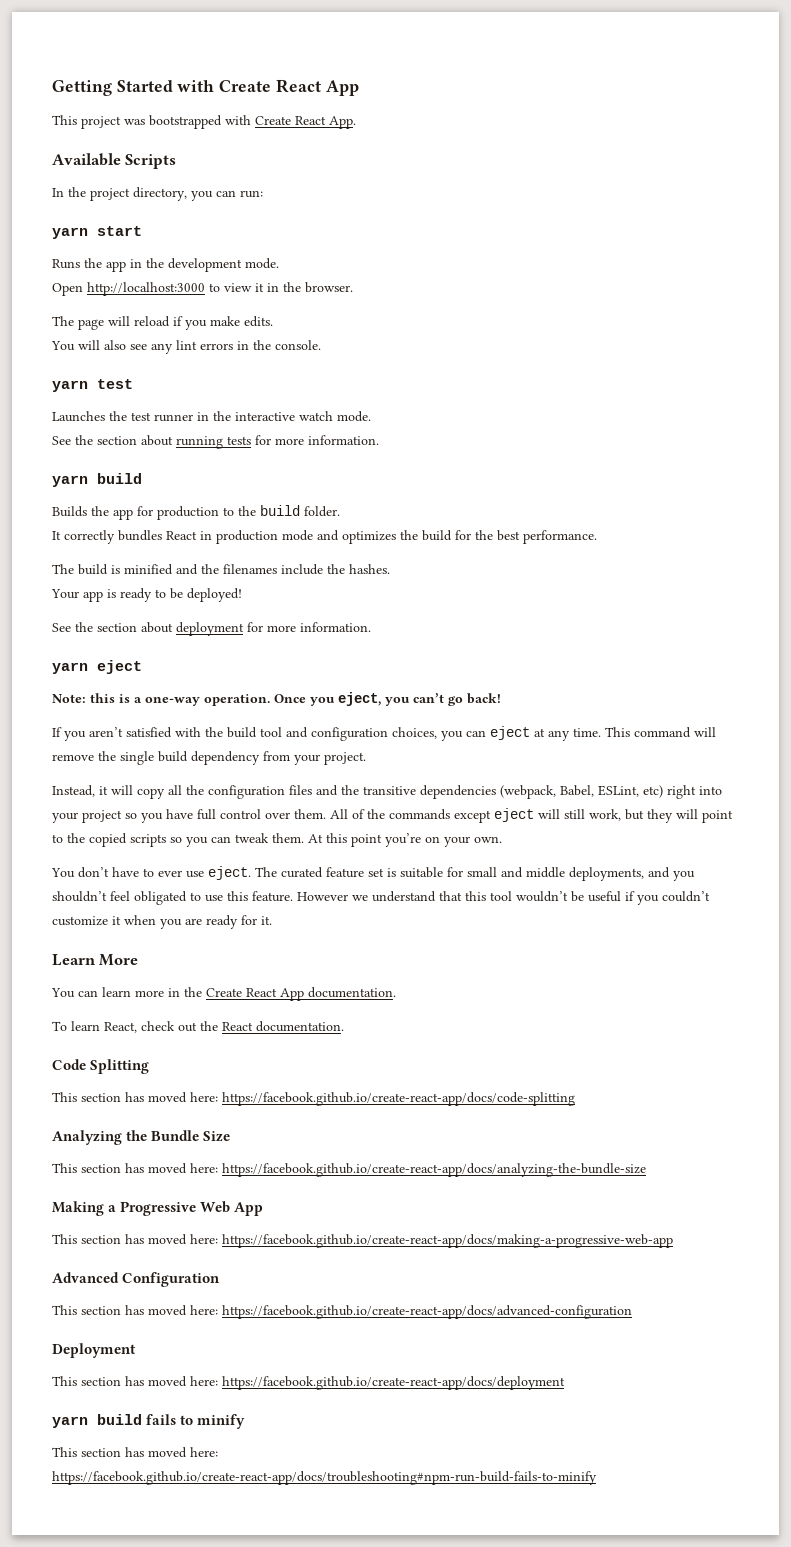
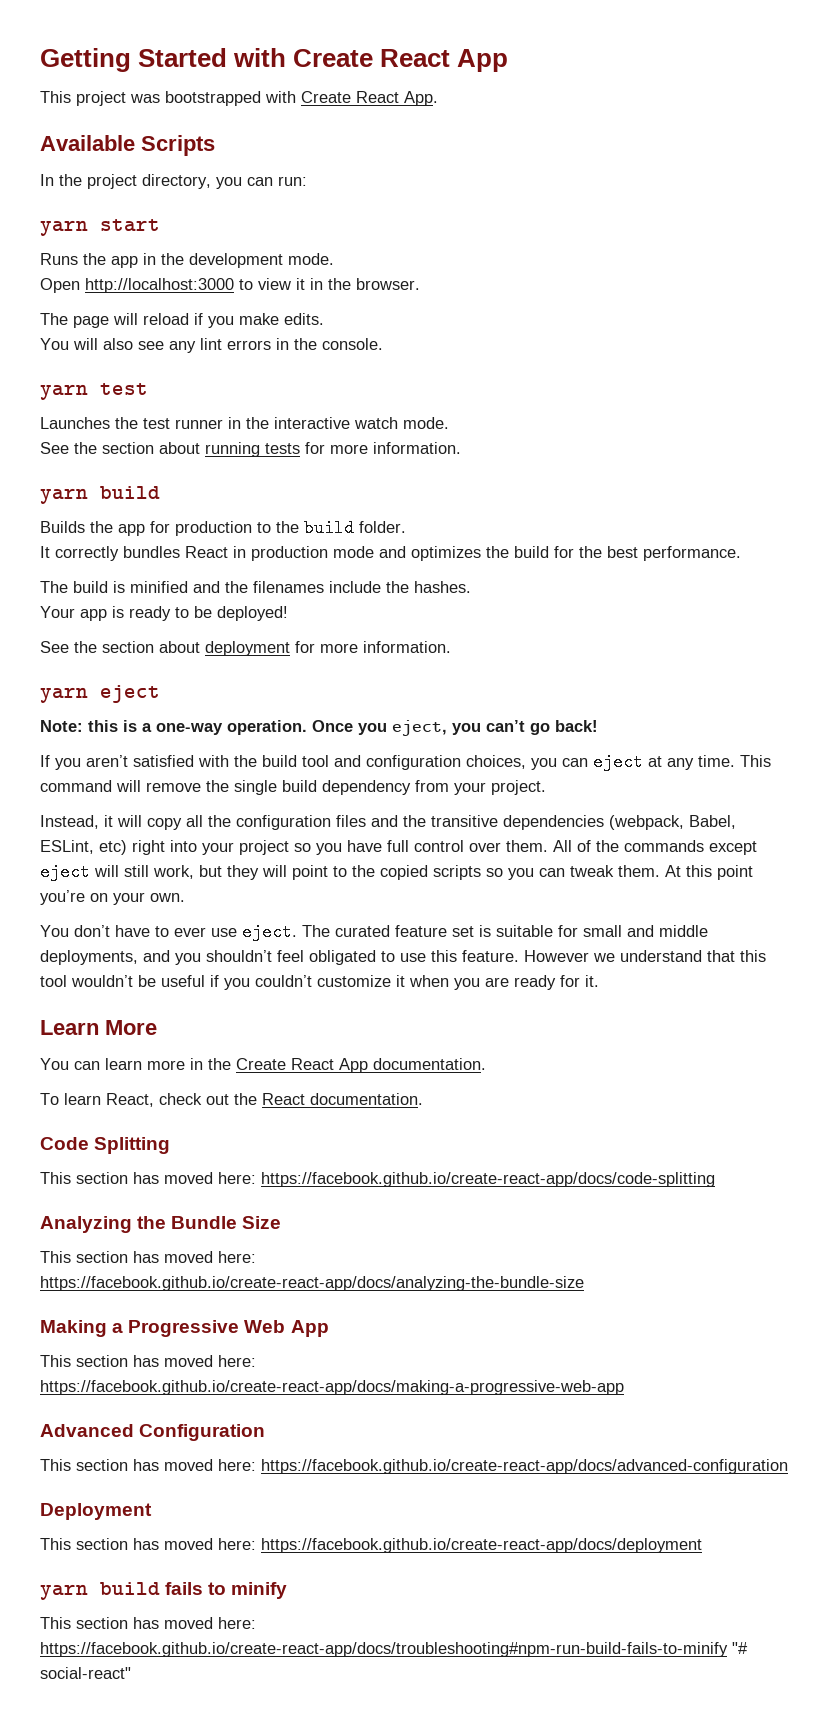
(597, 1478) none -> [732,1642,748,1654] [40,1667,131,1679] "# social-react"

